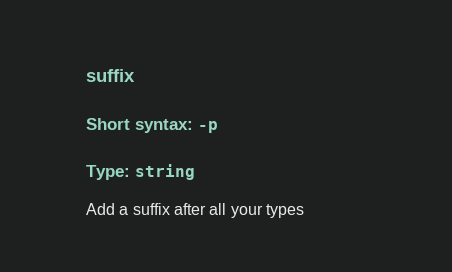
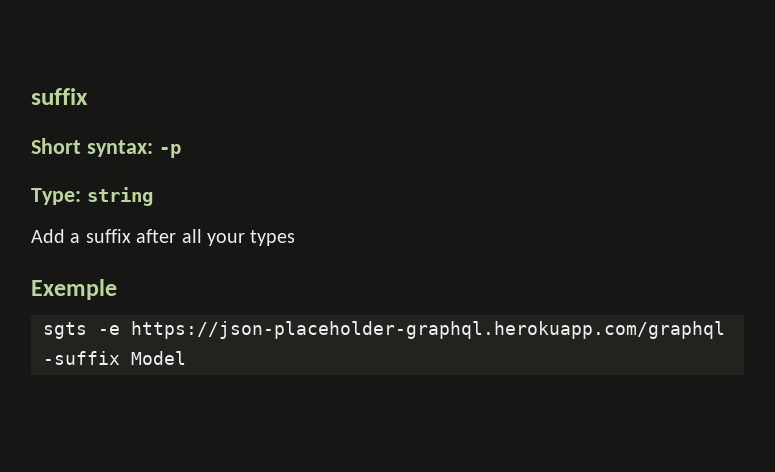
(304, 211) none -> [31,279,117,300] [43,321,725,339] [43,351,186,365] // Exemple // sgts -e https://json-placeholder-graphql.herokuapp.com/graphql -suffix Model

